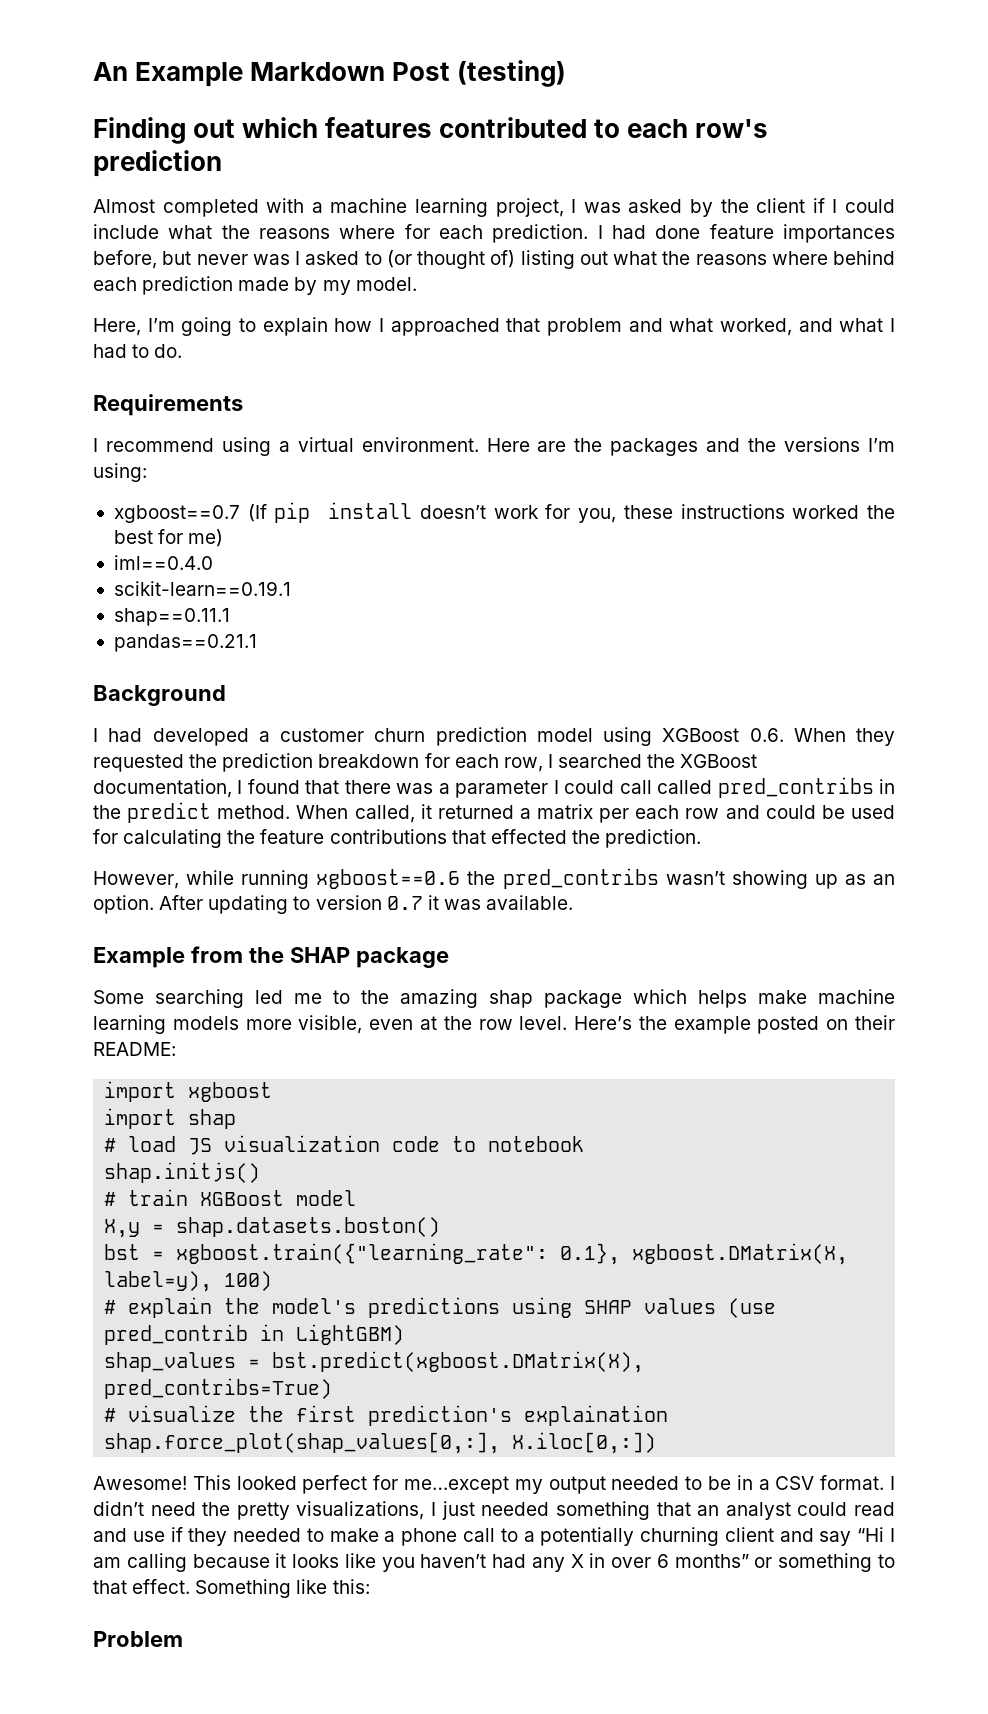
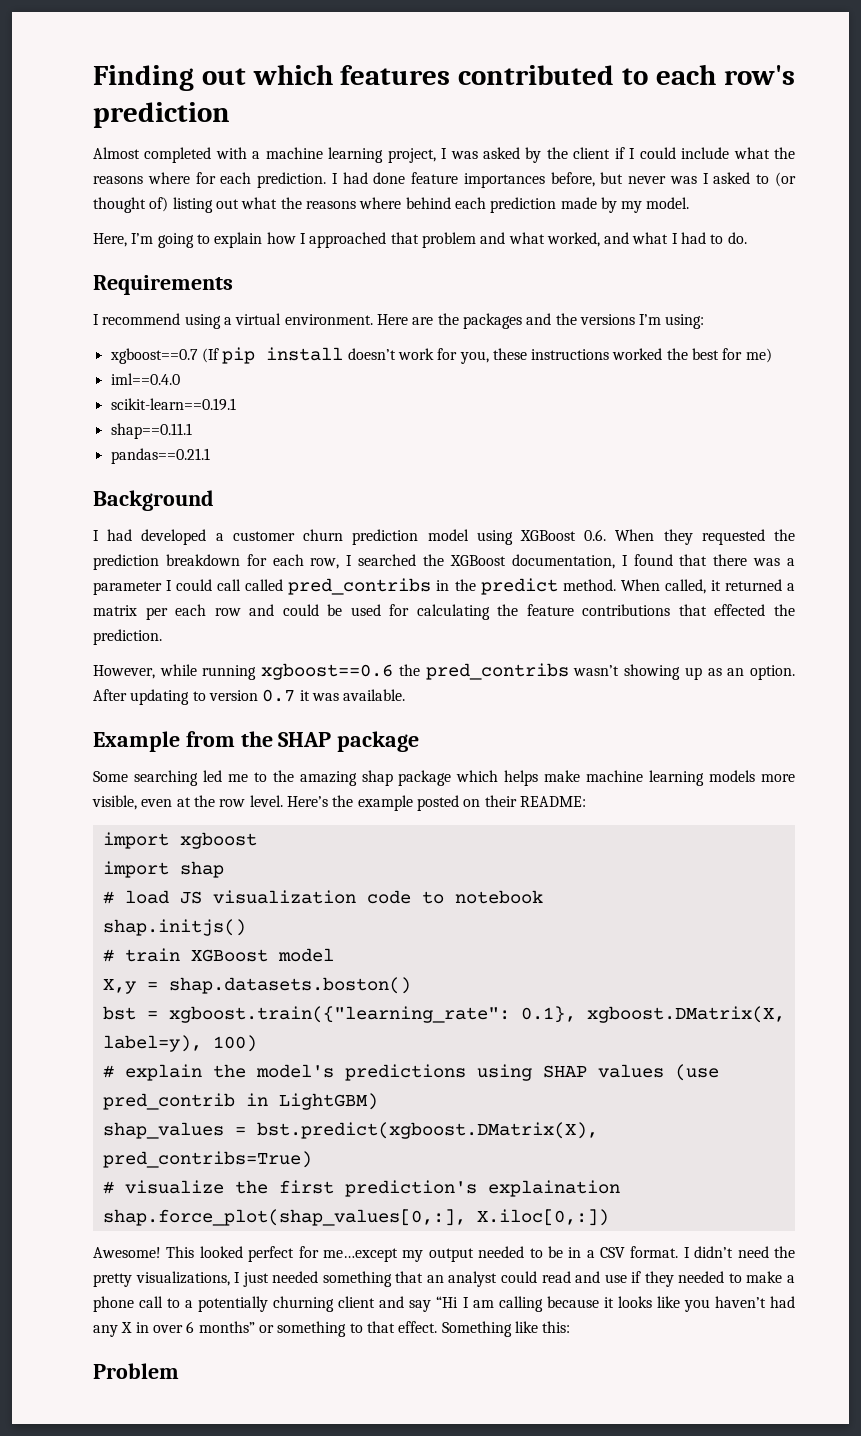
[93,60,567,87] An Example Markdown Post (testing) // -> (93, 78) none

